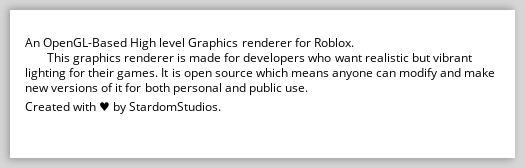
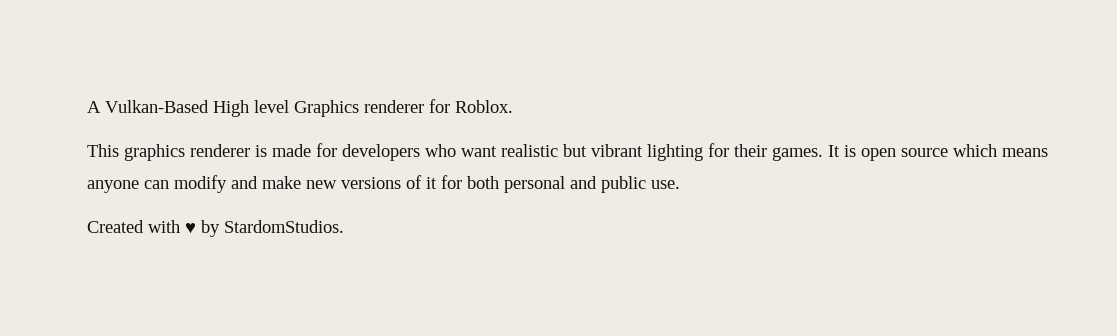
[25,38,128,50] An OpenGL-Based -> [87,100,209,113] A Vulkan-Based

